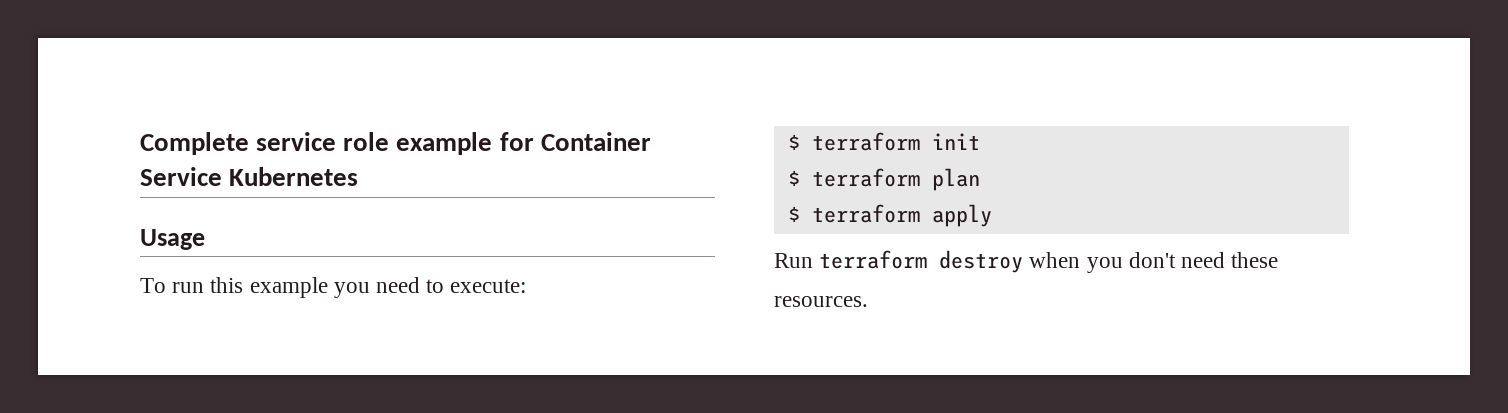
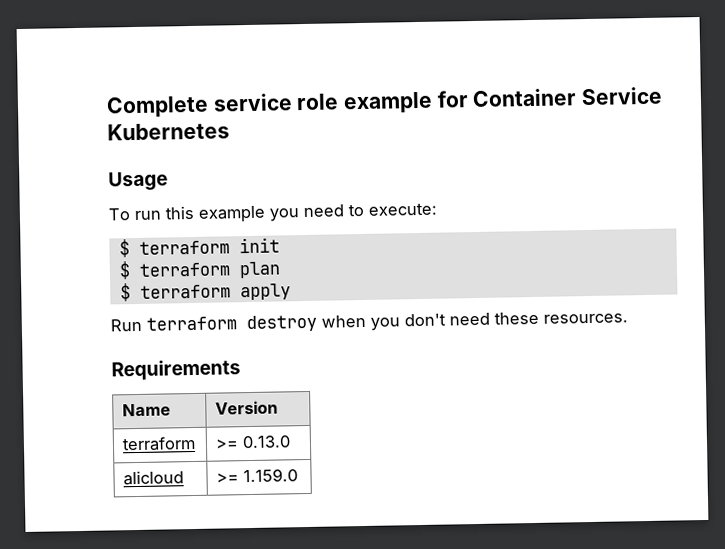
(868, 301) none -> [111,359,241,381] [122,403,172,417] [215,400,279,415] [122,435,197,452] [215,435,292,449] [123,470,185,486] [216,468,299,483] // Requirements // Name | Version // terraform | >= 0.13.0 // alicloud | >= 1.159.0

